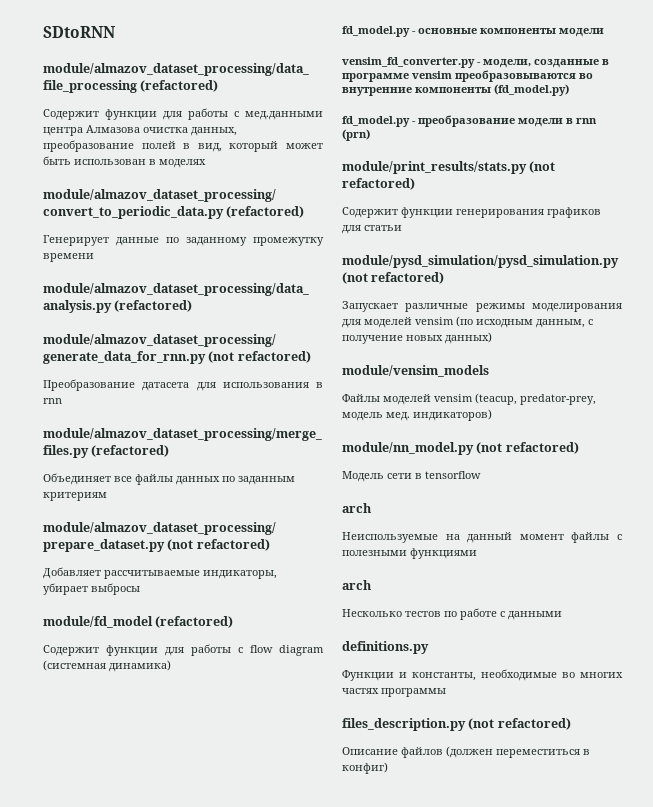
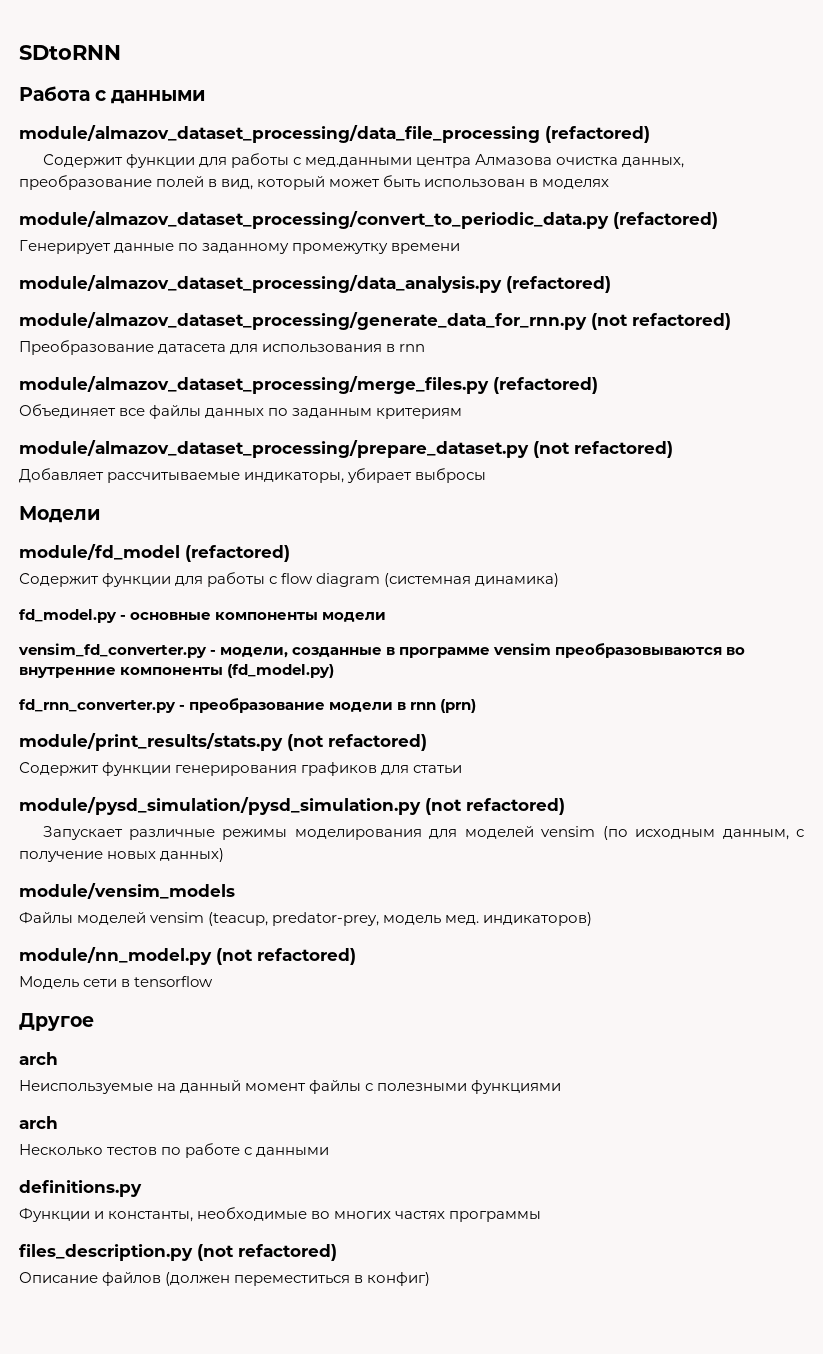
(115, 32) none -> [19,86,206,104] // Работа с данными
(140, 589) none -> [19,506,100,523] // Модели
[342,116,410,127] fd_model.py -> [19,699,176,713] fd_rnn_converter.py
(481, 475) none -> [19,1013,94,1031] // Другое

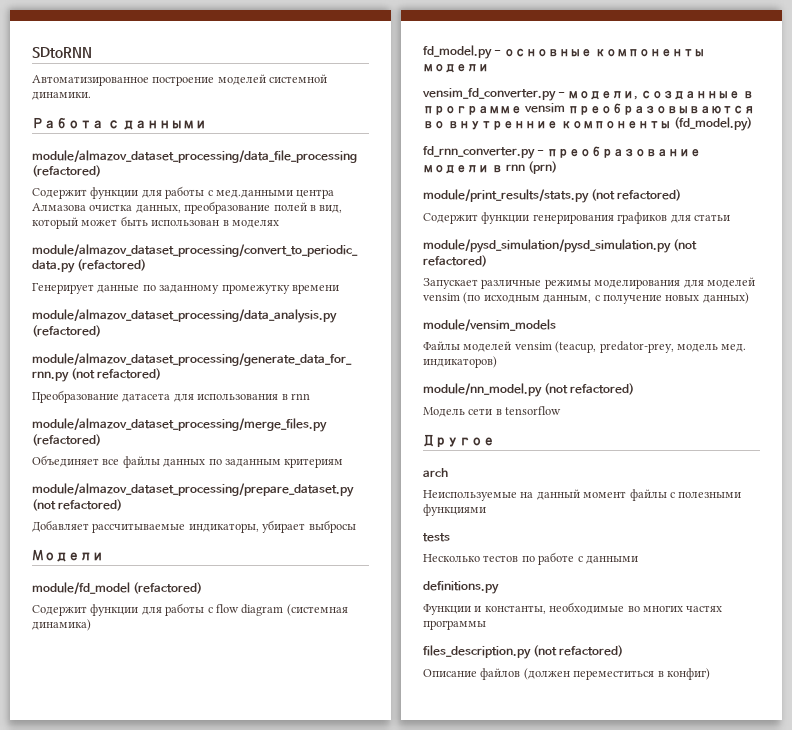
(121, 52) none -> [32,74,328,86] [32,92,91,100] // Автоматизированное построение моделей системной динамики.
[19,1116,58,1129] arch -> [423,533,450,542] tests

